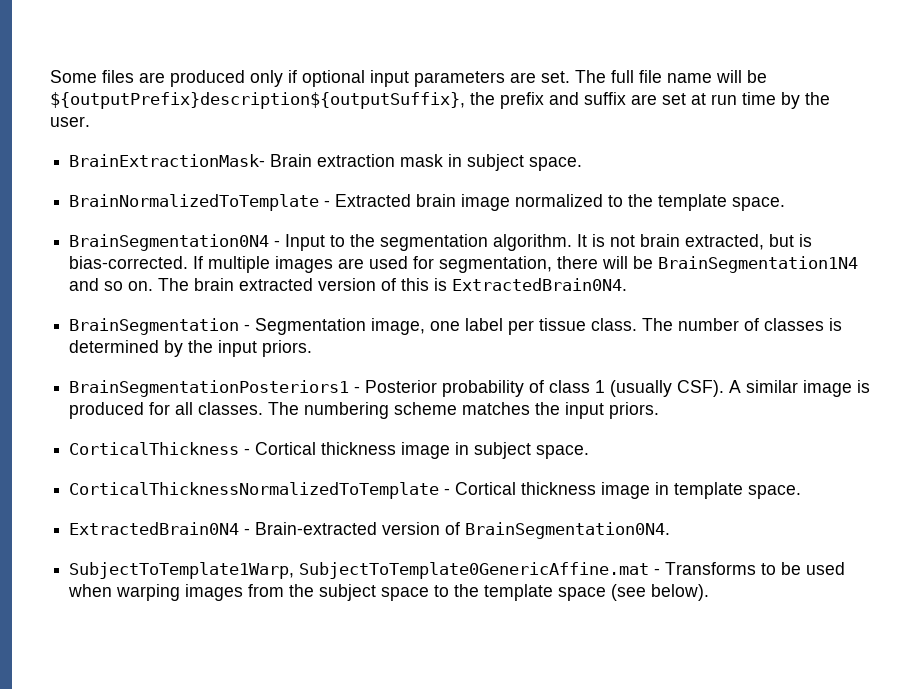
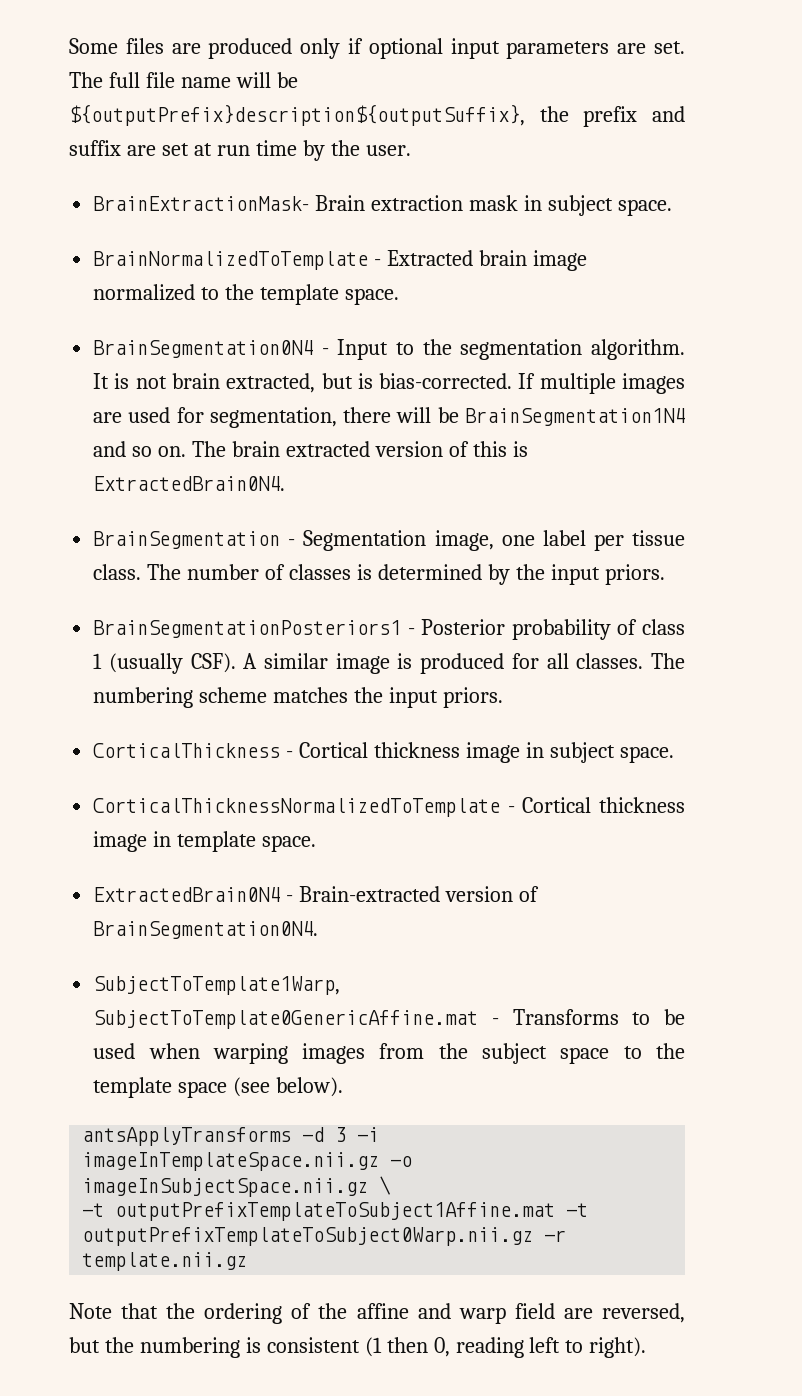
(710, 592) none -> [82,1127,380,1146] [82,1152,413,1171] [82,1176,392,1197] [82,1202,589,1221] [82,1227,567,1246] [82,1252,248,1271] [69,1303,685,1324] [69,1337,647,1358] // antsApplyTransforms -d 3 -i imageInTemplateSpace.nii.gz -o imageInSubjectSpace.nii.gz \ // -t outputPrefixTemplateToSubject1Affine.mat -t outputPrefixTemplateToSubject0Warp.nii.gz -r template.nii.gz // Note that the ordering of the affine and warp field are reversed, but the numbering is consistent (1 then 0, reading left to right).

